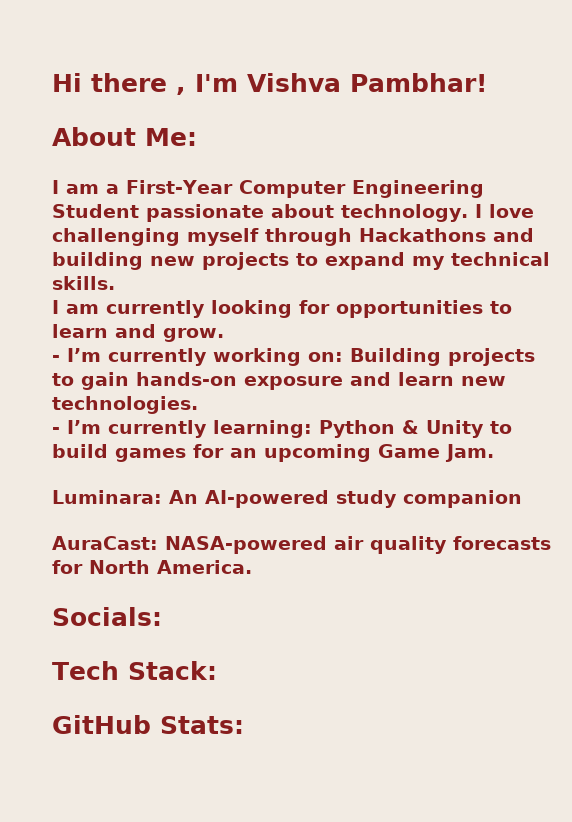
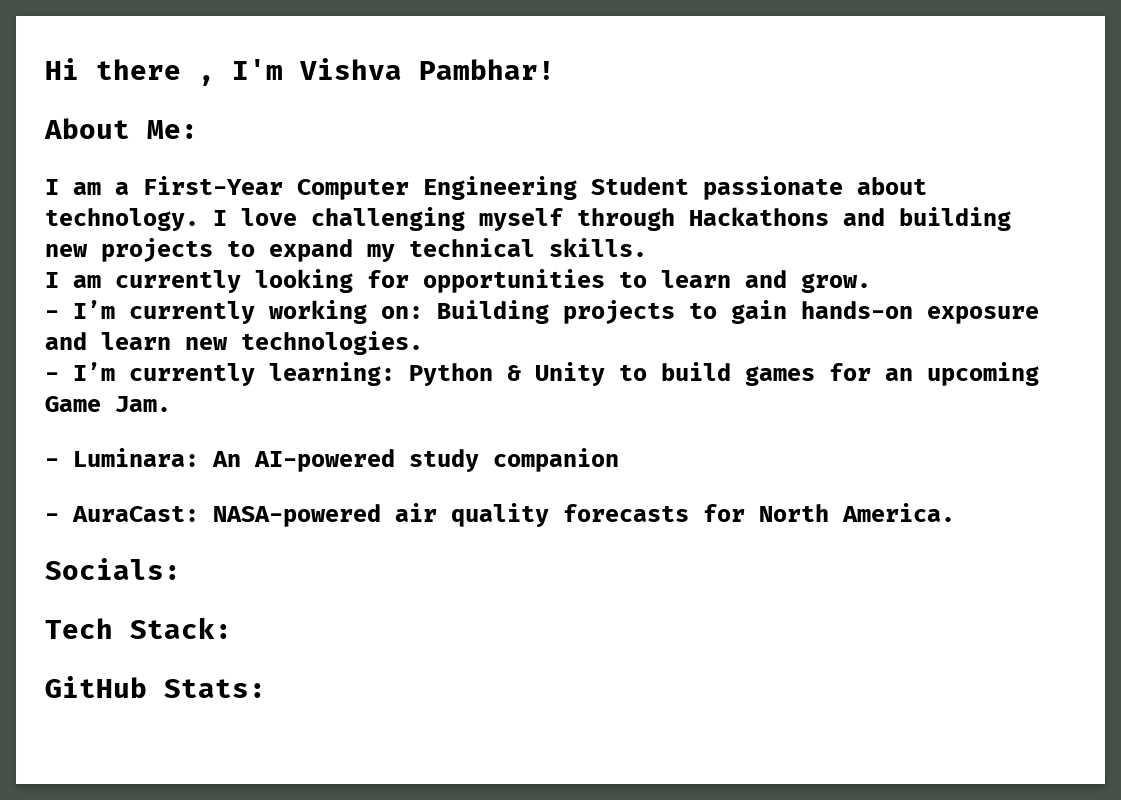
(494, 453) none -> [45,458,59,467] -
(522, 499) none -> [45,513,59,522] -

